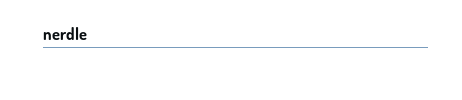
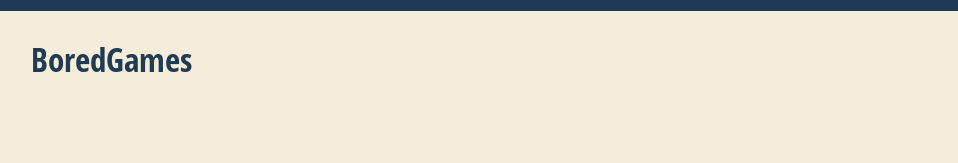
[43,27,87,40] nerdle -> [31,47,192,72] BoredGames

